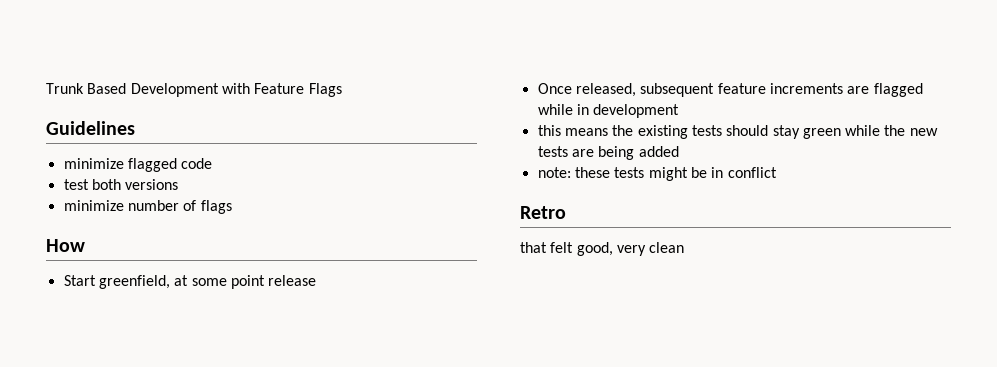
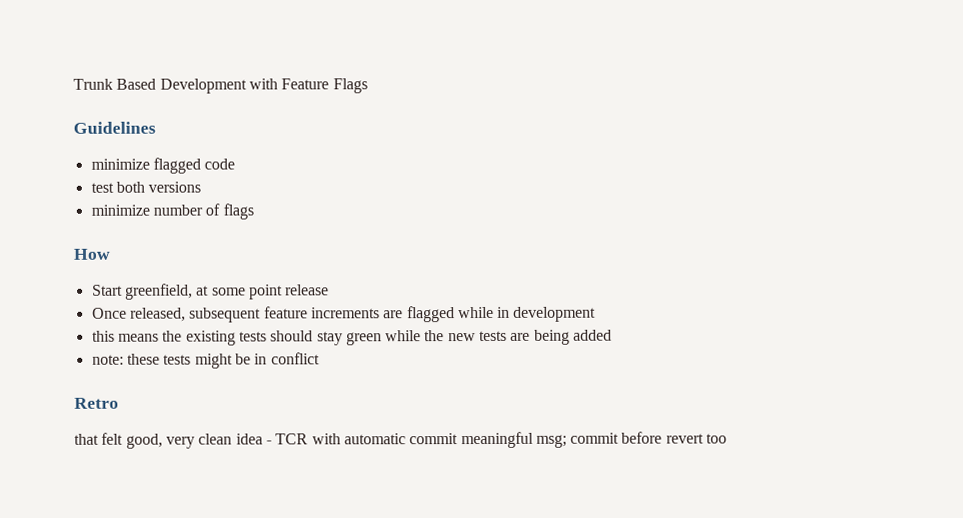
(685, 247) none -> [235,431,728,449] idea - TCR with automatic commit meaningful msg; commit before revert too

